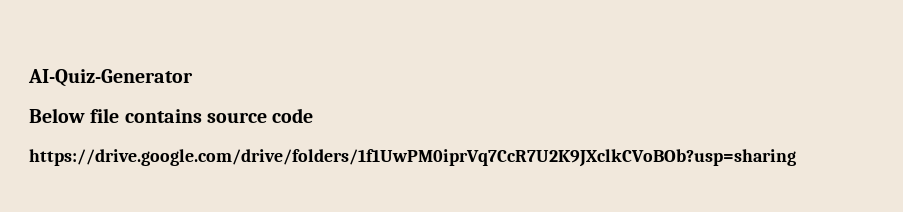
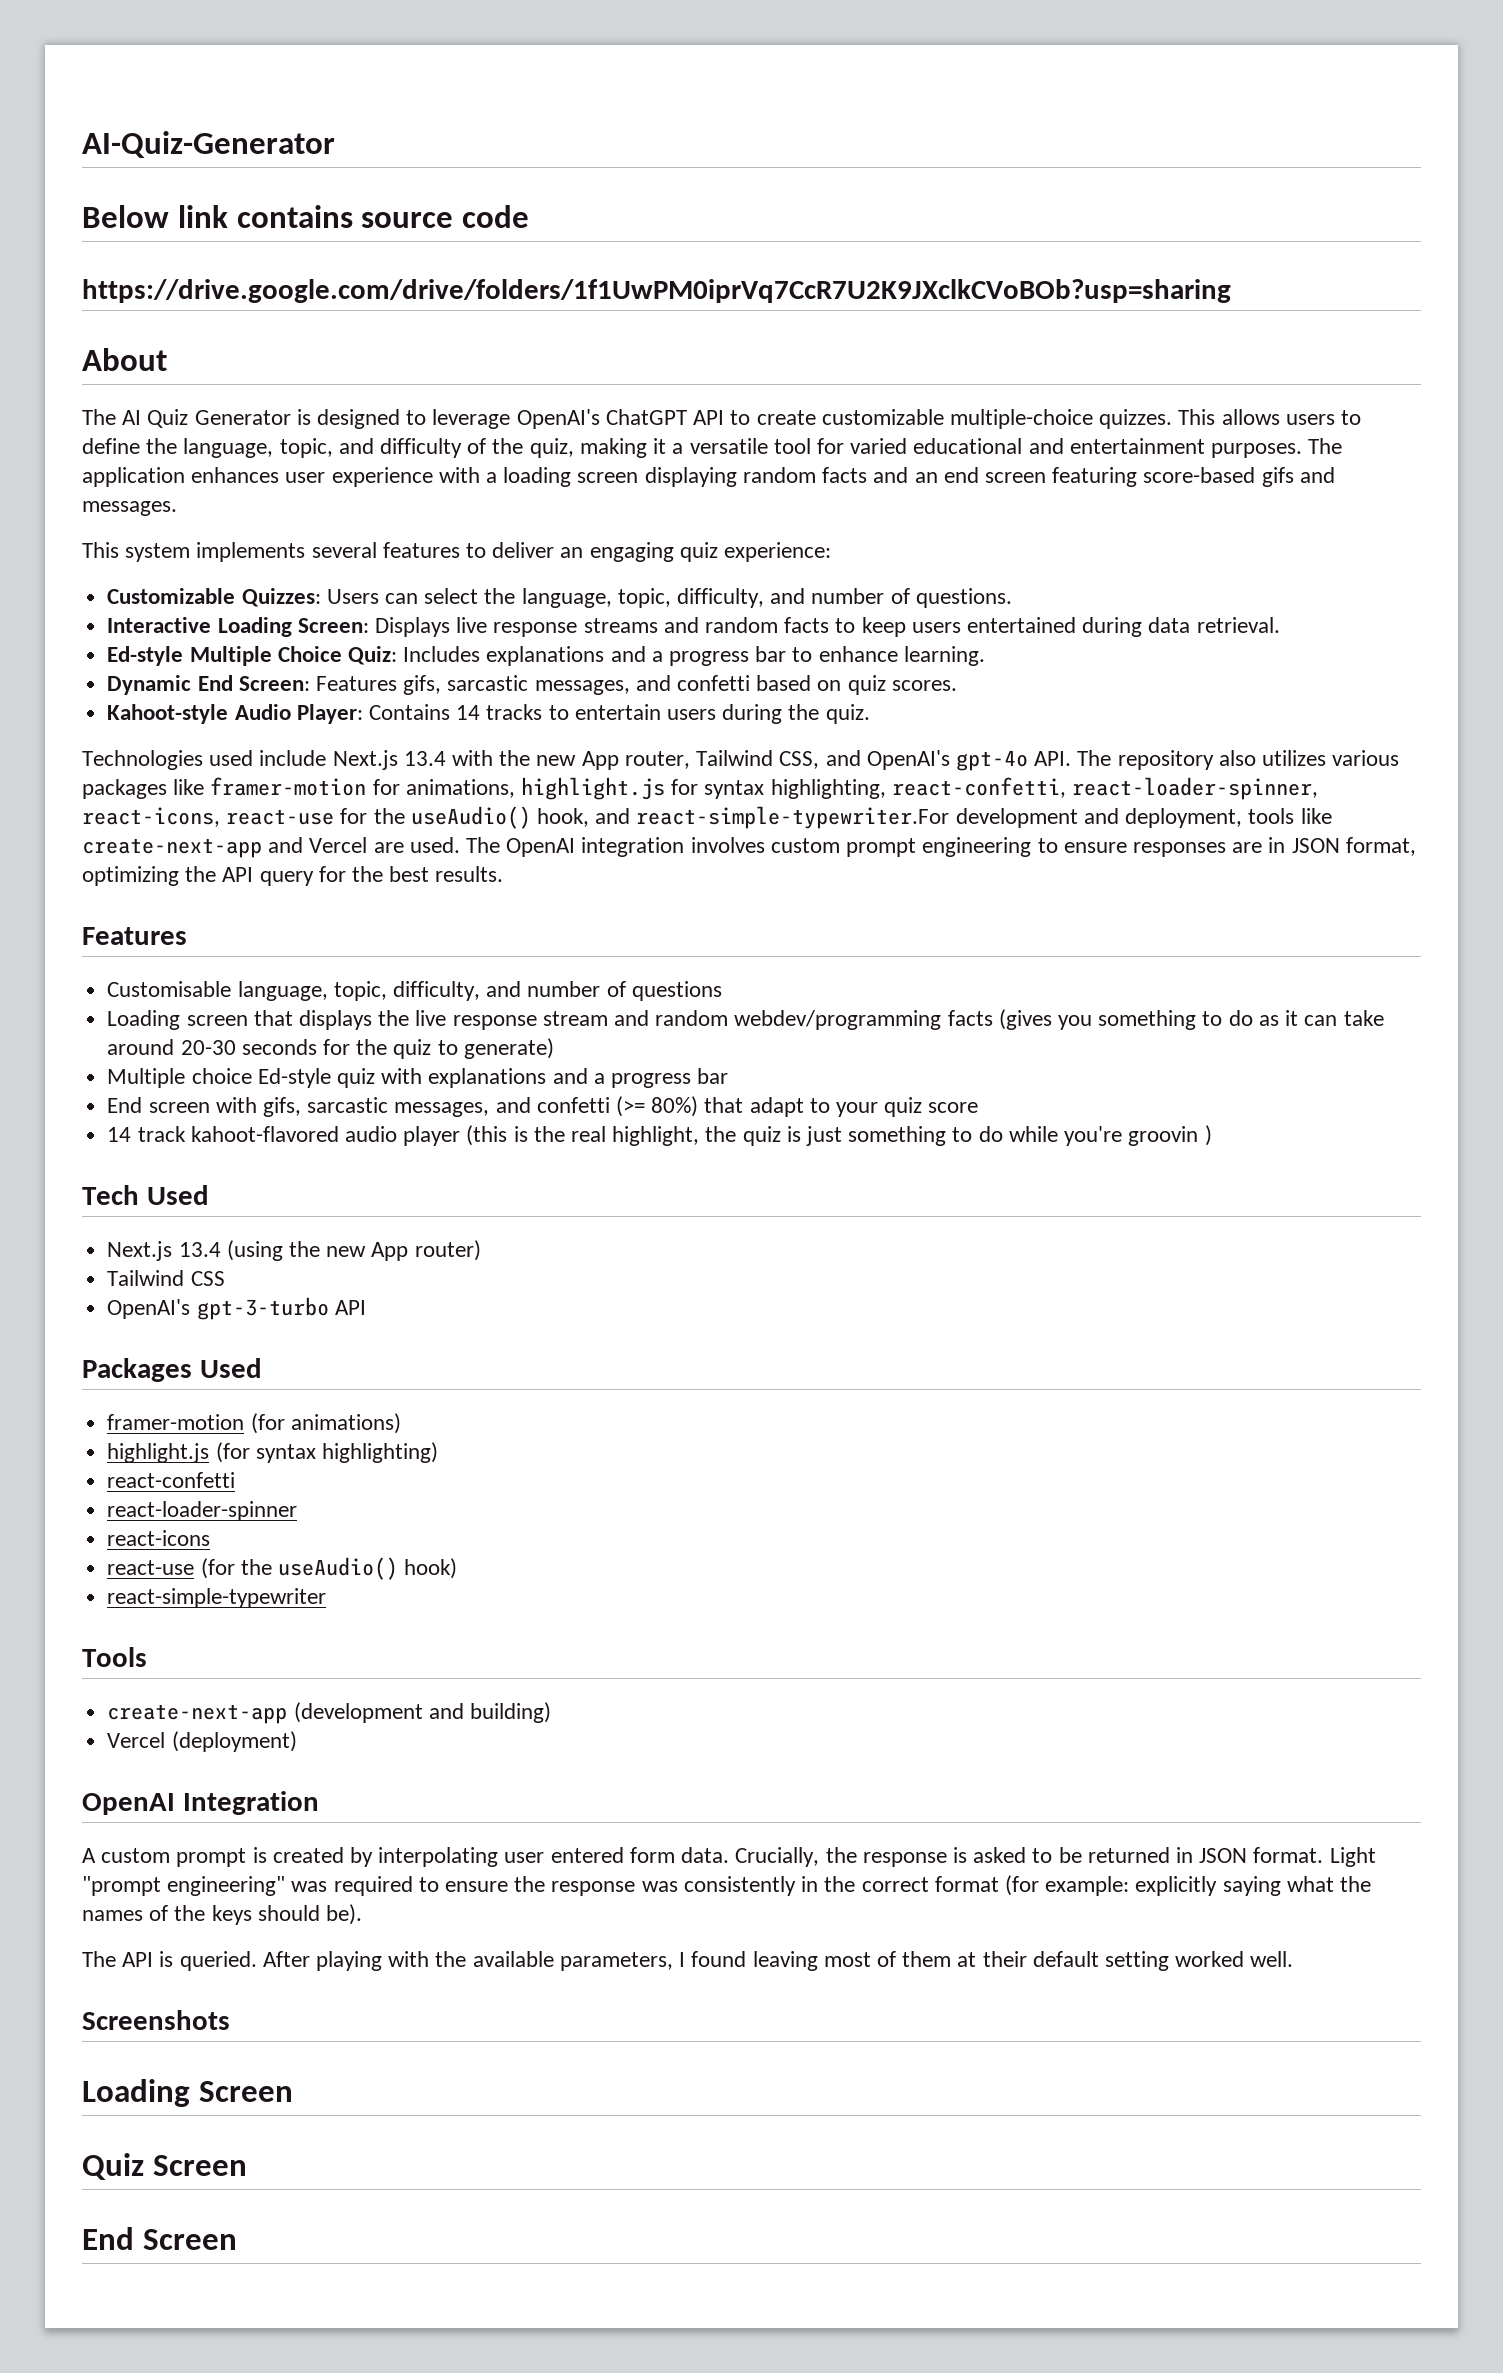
[90,108,120,123] file -> [177,205,228,228] link
(796, 158) none -> [82,348,167,371] [82,409,1361,429] [82,438,1343,458] [82,467,1335,487] [82,501,177,516] [82,542,832,562] [107,588,1012,608] [107,617,1280,637] [107,646,985,666] [107,675,957,695] [107,704,870,724] [82,750,1400,771] [82,777,1319,800] [82,806,1332,829] [82,837,1416,858] [82,866,504,886] [82,927,187,945] [107,981,722,1001] [107,1009,1384,1030] [107,1038,554,1059] [107,1068,729,1088] [107,1096,979,1117] [107,1125,1212,1146] [82,1185,209,1205] [107,1240,481,1261] [107,1270,225,1286] [107,1297,366,1320] [82,1358,262,1382] [107,1413,401,1434] [107,1442,438,1463] [107,1472,236,1488] [107,1501,298,1521] [107,1530,211,1546] [107,1557,458,1580] [107,1588,327,1608] [82,1647,147,1667] [107,1702,551,1724] [107,1731,297,1752] [82,1791,319,1815] [82,1847,1376,1867] [82,1875,1371,1896] [82,1904,363,1925] [82,1951,1294,1971] [82,2010,230,2030] [82,2079,293,2107] [82,2153,247,2180] [82,2227,237,2250] // About // The AI Quiz Generator is designed to leverage OpenAI's ChatGPT API to create customizable multiple-choice quizzes. This allows users to define the language, topic, and difficulty of the quiz, making it a versatile tool for varied educational and entertainment purposes. The application enhances user experience with a loading screen displaying random facts and an end screen featuring score-based gifs and messages. // This system implements several features to deliver an engaging quiz experience: // Customizable Quizzes: Users can select the language, topic, difficulty, and number of questions. // Interactive Loading Screen: Displays live response streams and random facts to keep users entertained during data retrieval. // Ed-style Multiple Choice Quiz: Includes explanations and a progress bar to enhance learning. // Dynamic End Screen: Features gifs, sarcastic messages, and confetti based on quiz scores. // Kahoot-style Audio Player: Contains 14 tracks to entertain users during the quiz. // Technologies used include Next.js 13.4 with the new App router, Tailwind CSS, and OpenAI's gpt-4o API. The repository also utilizes various packages like framer-motion for animations, highlight.js for syntax highlighting, react-confetti, react-loader-spinner, react-icons, react-use for the useAudio() hook, and react-simple-typewriter.For development and deployment, tools like create-next-app and Vercel are used. The OpenAI integration involves custom prompt engineering to ensure responses are in JSON format, optimizing the API query for the best results. // Features // Customisable language, topic, difficulty, and number of questions // Loading screen that displays the live response stream and random webdev/programming facts (gives you something to do as it can take around 20-30 seconds for the quiz to generate) // Multiple choice Ed-style quiz with explanations and a progress bar // End screen with gifs, sarcastic messages, and confetti (>= 80%) that adapt to your quiz score // 14 track kahoot-flavored audio player (this is the real highlight, the quiz is just something to do while you're groovin ) // Tech Used // Next.js 13.4 (using the new App router) // Tailwind CSS // OpenAI's gpt-3-turbo API // Packages Used // framer-motion (for animations) // highlight.js (for syntax highlighting) // react-confetti // react-loader-spinner // react-icons // react-use (for the useAudio() hook) // react-simple-typewriter // Tools // create-next-app (development and building) // Vercel (deployment) // OpenAI Integration // A custom prompt is created by interpolating user entered form data. Crucially, the response is asked to be returned in JSON format. Light "prompt engineering" was required to ensure the response was consistently in the correct format (for example: explicitly saying what the names of the keys should be). // The API is queried. After playing with the available parameters, I found leaving most of them at their default setting worked well. // Screenshots // Loading Screen // Quiz Screen // End Screen

